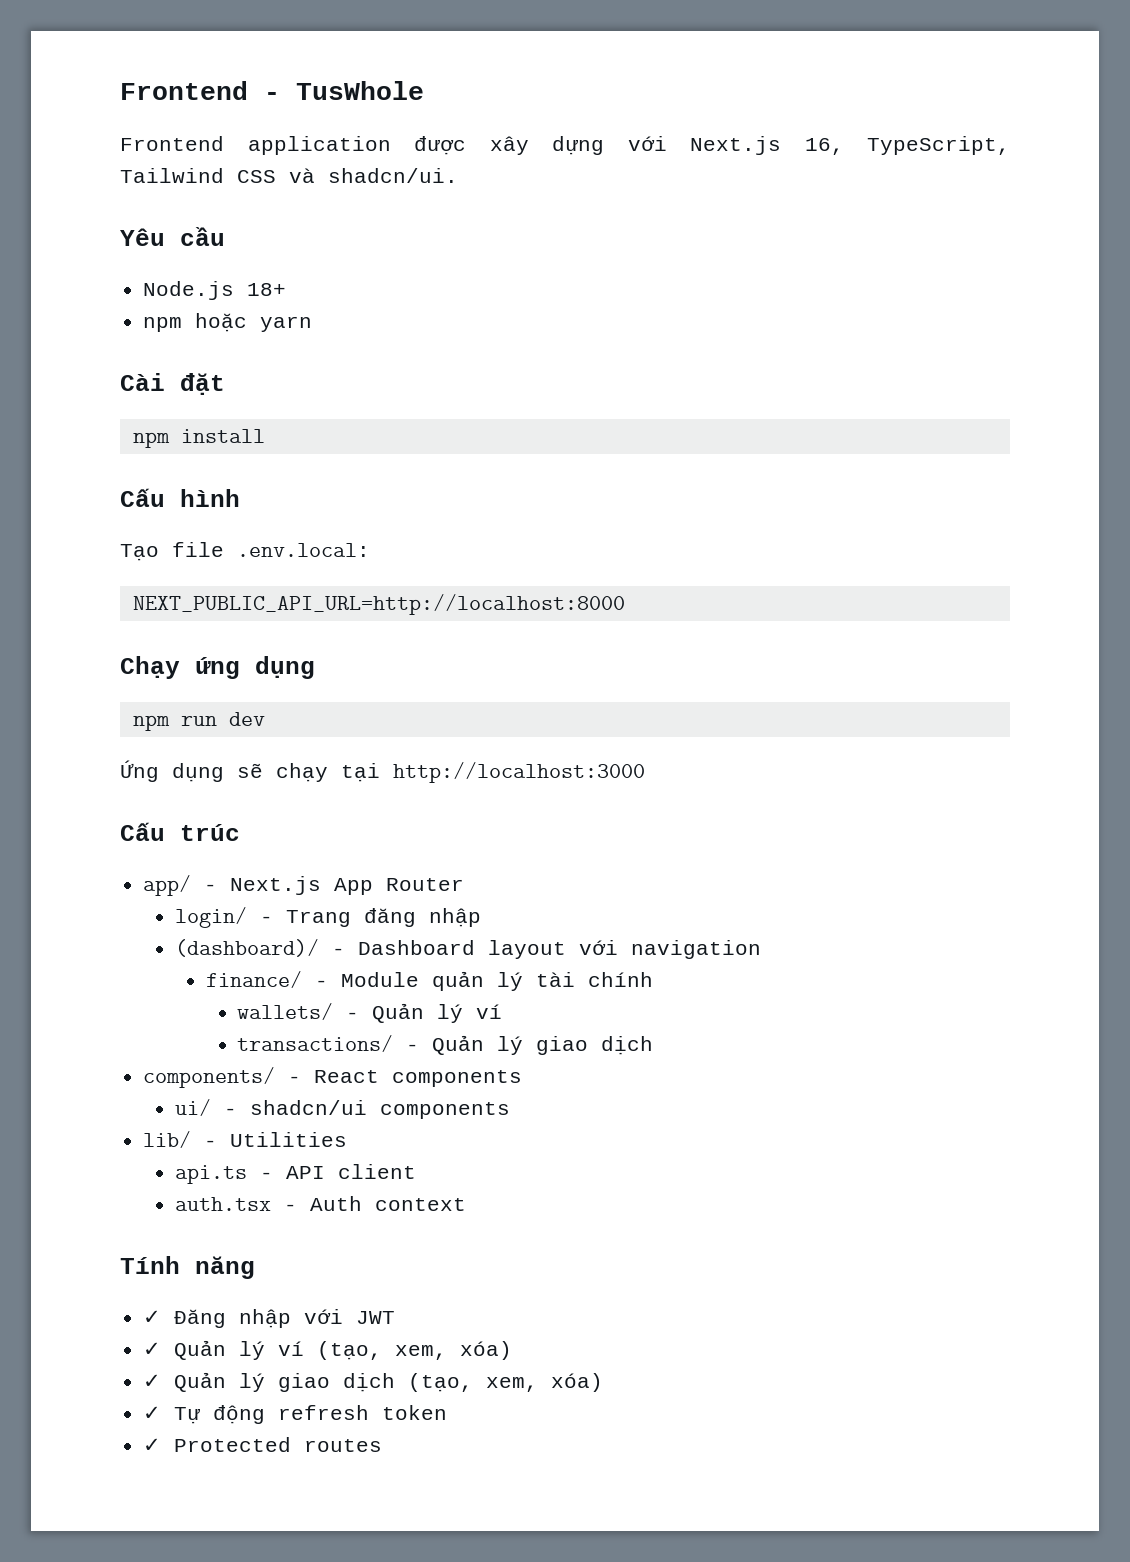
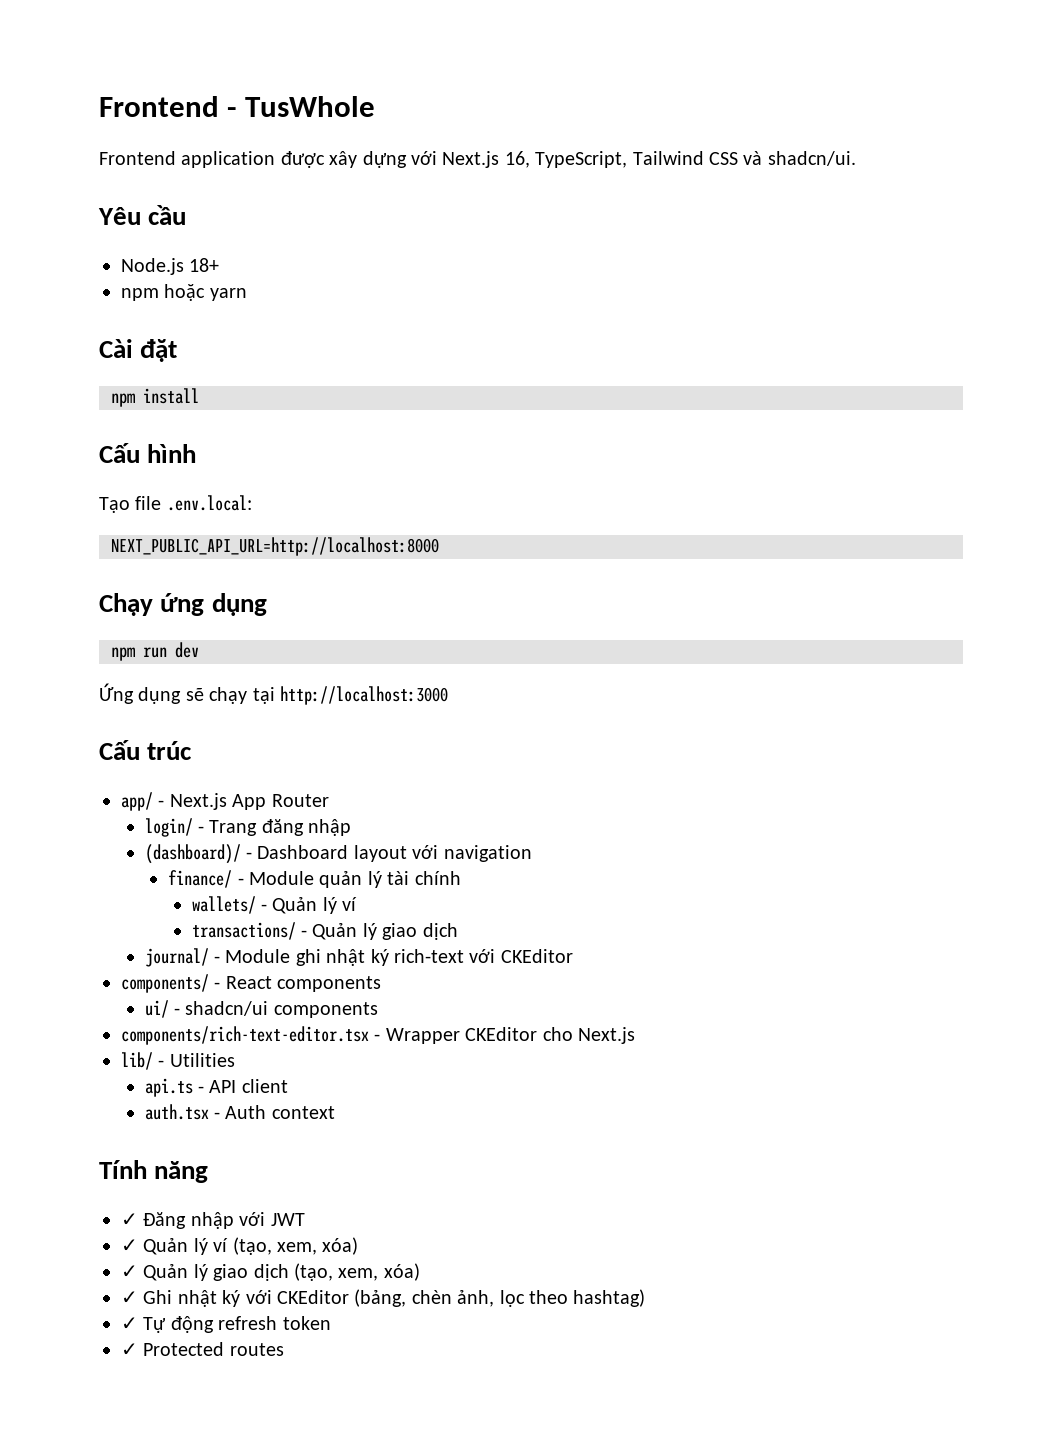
(654, 1045) none -> [144,948,573,967] // journal/ - Module ghi nhật ký rich-text với CKEditor
(510, 1110) none -> [121,1026,635,1045] // components/rich-text-editor.tsx - Wrapper CKEditor cho Next.js
(604, 1382) none -> [121,1289,646,1307] // ✓ Ghi nhật ký với CKEditor (bảng, chèn ảnh, lọc theo hashtag)

